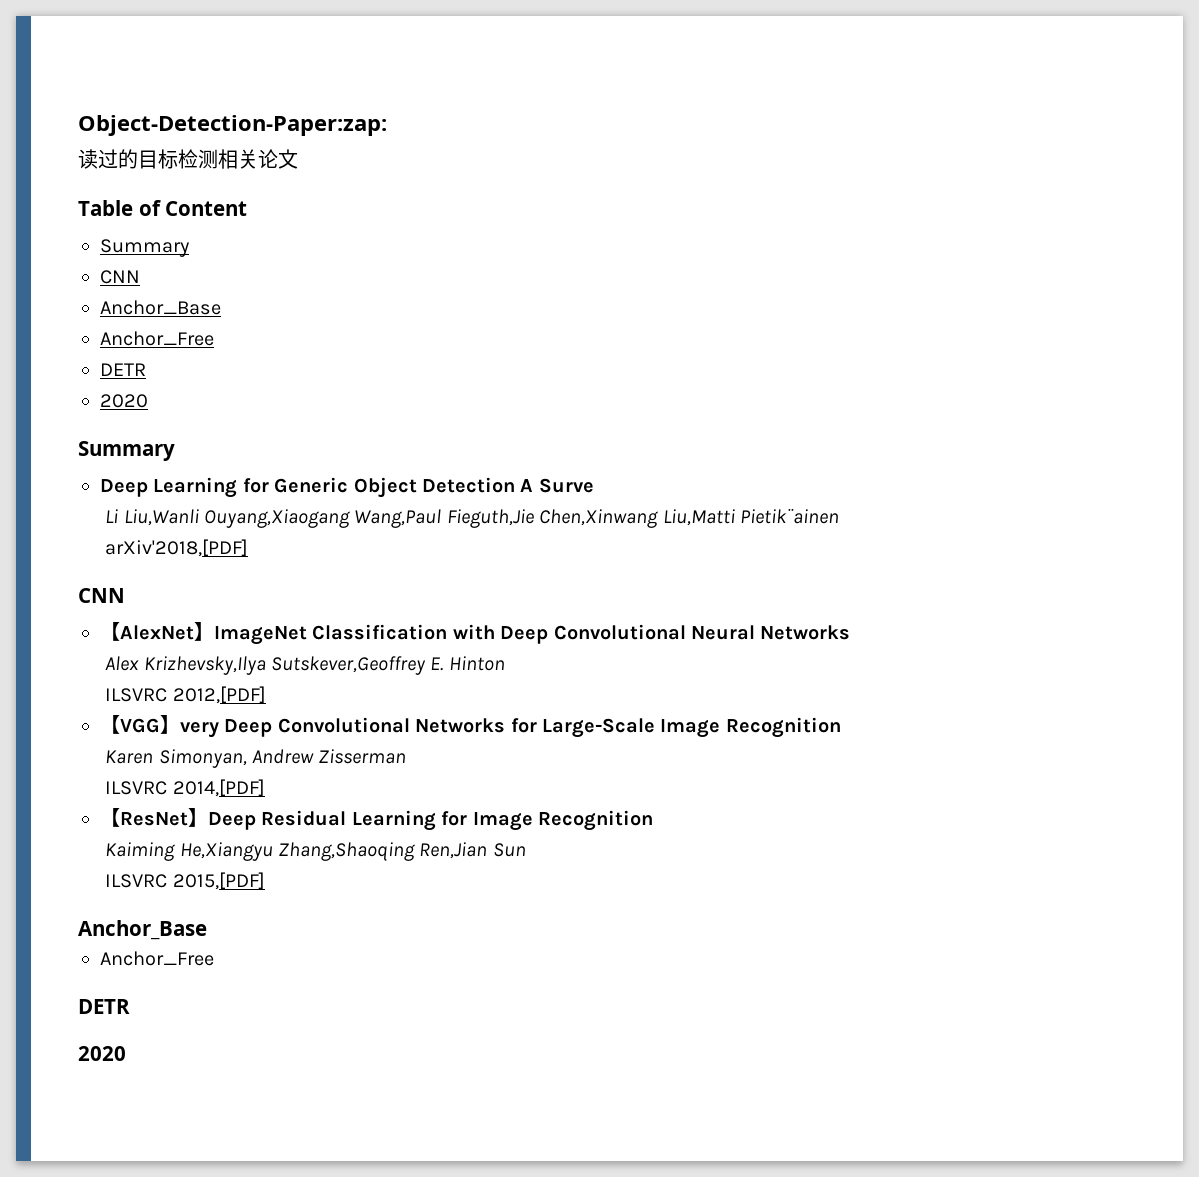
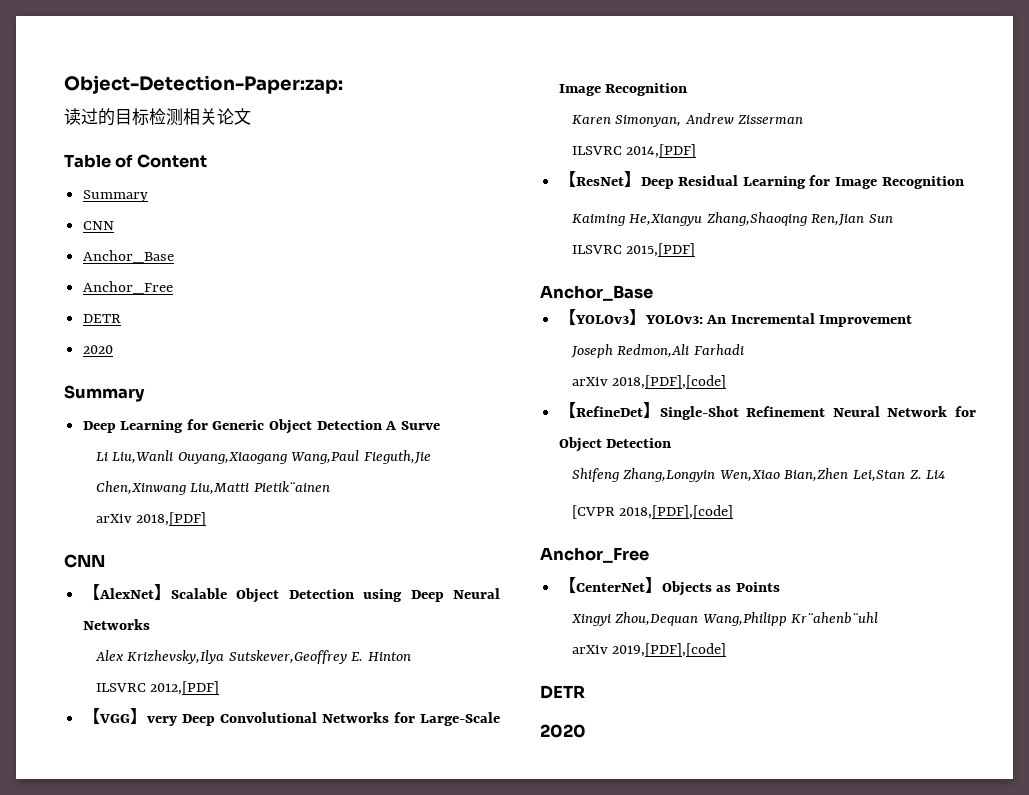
[105,539,249,557] arXiv'2018,[PDF] -> [95,512,207,526] arXiv 2018,[PDF]
[214,624,686,645] ImageNet Classification with Deep Convolutional -> [170,588,444,603] Scalable Object Detection using Deep
[100,951,214,966] Anchor_Free -> [558,309,913,327] [570,344,744,358] [571,375,727,389] [558,402,976,420] [558,437,672,452] [571,468,946,482] [571,505,734,519] [540,547,649,563] [558,577,780,596] [570,612,879,626] [571,643,727,657] 【YOLOv3】YOLOv3: An Incremental Improvement // Joseph Redmon,Ali Farhadi // arXiv 2018,[PDF],[code] // 【RefineDet】Single-Shot Refinement Neural Network for Object Detection // Shifeng Zhang,Longyin Wen,Xiao Bian,Zhen Lei,Stan Z. Li4 // [CVPR 2018,[PDF],[code] // Anchor_Free // 【CenterNet】Objects as Points // Xingyi Zhou,Dequan Wang,Philipp Kr¨ahenb¨uhl // arXiv 2019,[PDF],[code]

